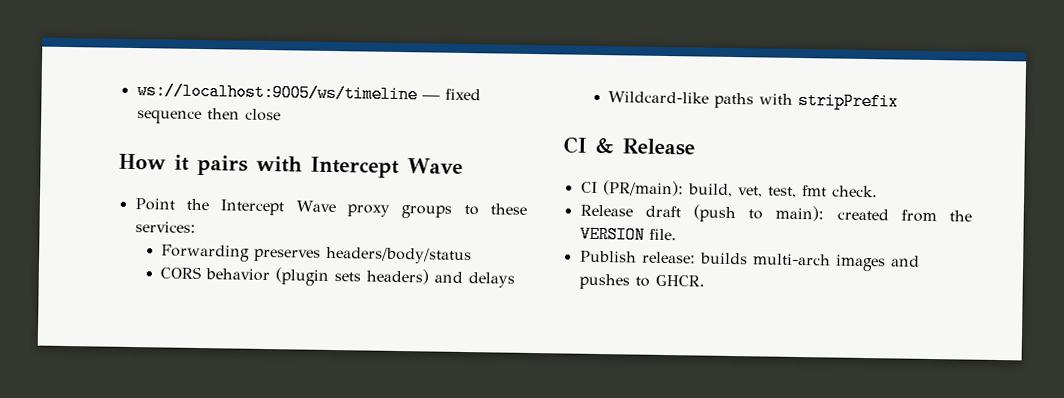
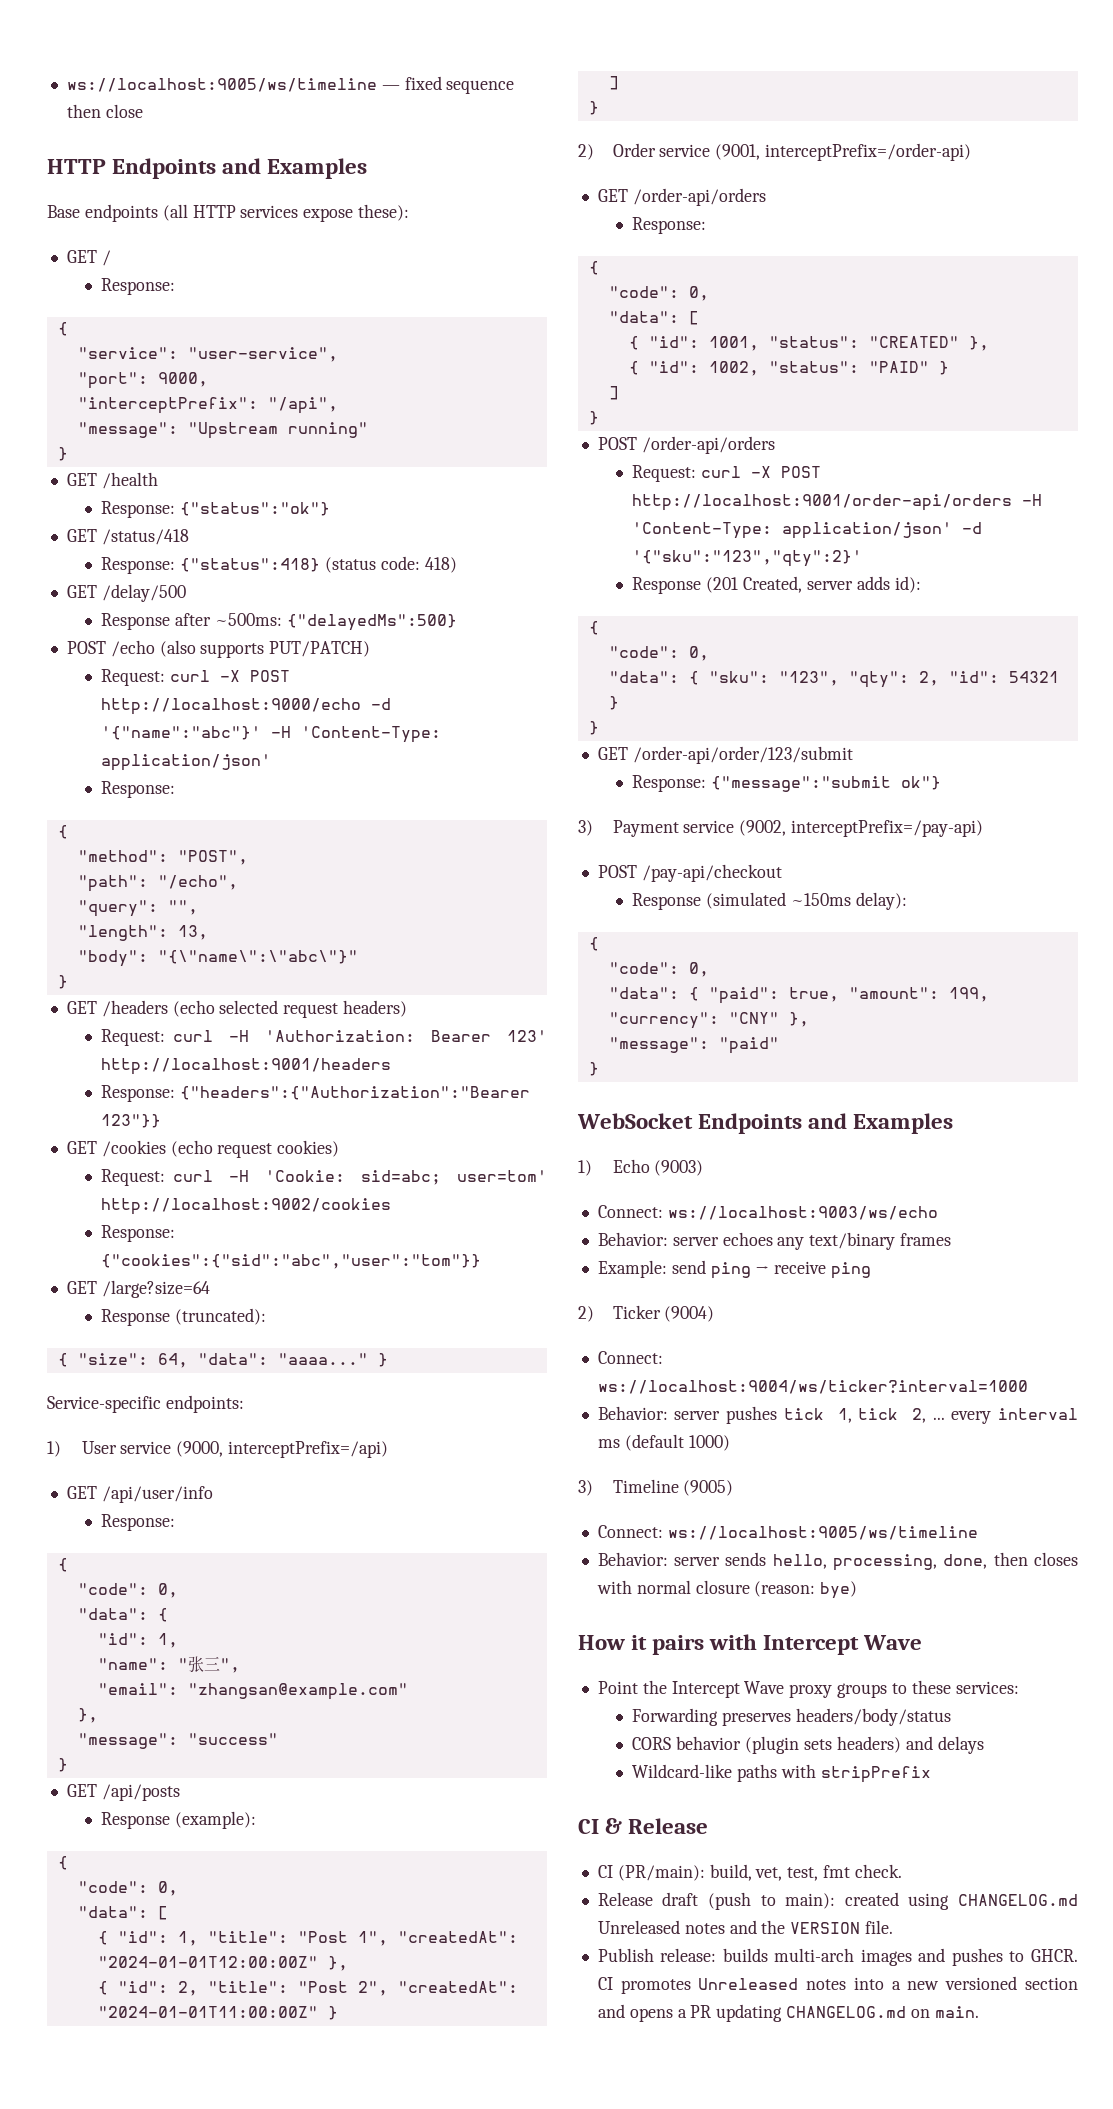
(281, 115) none -> [47,158,368,179] [47,204,410,222] [66,250,111,266] [101,278,176,295] [57,322,68,336] [77,347,338,362] [77,372,208,389] [77,397,338,414] [77,422,368,439] [57,447,68,461] [66,472,158,489] [101,501,331,518] [66,529,189,545] [101,556,457,574] [66,584,186,602] [101,613,457,631] [66,640,371,658] [101,669,291,686] [101,698,392,715] [101,726,442,743] [101,754,272,771] [101,781,176,798] [57,825,68,839] [77,850,248,865] [77,875,238,892] [77,900,198,917] [77,925,208,941] [77,950,358,967] [57,975,68,989] [66,1000,408,1018] [101,1029,547,1046] [101,1058,392,1075] [101,1085,531,1102] [101,1114,162,1128] [66,1140,340,1158] [101,1169,547,1186] [101,1198,392,1215] [101,1225,176,1242] [101,1254,482,1269] [66,1280,210,1298] [101,1308,267,1326] [57,1353,388,1368] [47,1395,244,1413] [47,1441,389,1458] [66,1486,213,1503] [101,1514,176,1531] [57,1558,68,1572] [77,1583,178,1598] [77,1608,168,1622] [97,1633,178,1648] [97,1656,240,1673] [97,1683,408,1700] [77,1708,98,1723] [77,1733,278,1749] [57,1758,68,1772] [66,1784,180,1801] [101,1811,257,1829] [57,1856,68,1870] [77,1881,178,1896] [77,1906,168,1920] [97,1931,518,1946] [97,1956,348,1971] [97,1981,518,1996] [97,2006,338,2020] [608,76,619,90] [588,101,599,115] [578,143,972,161] [597,188,766,206] [632,217,707,234] [588,261,599,275] [608,286,709,301] [608,311,699,325] [628,336,989,351] [628,361,949,376] [608,386,619,400] [588,411,599,425] [597,436,775,454] [632,465,822,482] [632,494,1043,511] [632,522,983,539] [632,550,863,567] [632,576,921,594] [588,621,599,635] [608,646,709,661] [608,671,1059,688] [608,696,619,710] [588,721,599,735] [597,746,853,764] [632,775,942,792] [578,820,984,837] [597,864,782,882] [632,892,907,910] [588,937,599,951] [608,962,709,977] [608,987,989,1004] [608,1012,809,1029] [608,1037,779,1054] [588,1062,599,1076] [577,1113,954,1134] [578,1159,704,1176] [597,1205,938,1220] [597,1232,952,1250] [597,1260,872,1279] [578,1305,715,1322] [597,1351,663,1364] [597,1380,1028,1394] [597,1406,1078,1424] [597,1434,730,1451] [578,1479,734,1496] [597,1525,978,1540] [597,1552,1078,1571] [596,1580,858,1599] // HTTP Endpoints and Examples // Base endpoints (all HTTP services expose these): // GET / // Response: // { // "service": "user-service", // "port": 9000, // "interceptPrefix": "/api", // "message": "Upstream running" // } // GET /health // Response: {"status":"ok"} // GET /status/418 // Response: {"status":418} (status code: 418) // GET /delay/500 // Response after ~500ms: {"delayedMs":500} // POST /echo (also supports PUT/PATCH) // Request: curl -X POST http://localhost:9000/echo -d '{"name":"abc"}' -H 'Content-Type: application/json' // Response: // { // "method": "POST", // "path": "/echo", // "query": "", // "length": 13, // "body": "{\"name\":\"abc\"}" // } // GET /headers (echo selected request headers) // Request: curl -H 'Authorization: Bearer 123' http://localhost:9001/headers // Response: {"headers":{"Authorization":"Bearer 123"}} // GET /cookies (echo request cookies) // Request: curl -H 'Cookie: sid=abc; user=tom' http://localhost:9002/cookies // Response: {"cookies":{"sid":"abc","user":"tom"}} // GET /large?size=64 // Response (truncated): // { "size": 64, "data": "aaaa..." } // Service-specific endpoints: // 1) User service (9000, interceptPrefix=/api) // GET /api/user/info // Response: // { // "code": 0, // "data": { // "id": 1, // "name": "张三", // "email": "zhangsan@example.com" // }, // "message": "success" // } // GET /api/posts // Response (example): // { // "code": 0, // "data": [ // { "id": 1, "title": "Post 1", "createdAt": "2024-01-01T12:00:00Z" }, // { "id": 2, "title": "Post 2", "createdAt": "2024-01-01T11:00:00Z" } // ] // } // 2) Order service (9001, interceptPrefix=/order-api) // GET /order-api/orders // Response: // { // "code": 0, // "data": [ // { "id": 1001, "status": "CREATED" }, // { "id": 1002, "status": "PAID" } // ] // } // POST /order-api/orders // Request: curl -X POST http://localhost:9001/order-api/orders -H 'Content-Type: application/json' -d '{"sku":"123","qty":2}' // Response (201 Created, server adds id): // { // "code": 0, // "data": { "sku": "123", "qty": 2, "id": 54321 } // } // GET /order-api/order/123/submit // Response: {"message":"submit ok"} // 3) Payment service (9002, interceptPrefix=/pay-api) // POST /pay-api/checkout // Response (simulated ~150ms delay): // { // "code": 0, // "data": { "paid": true, "amount": 199, "currency": "CNY" }, // "message": "paid" // } // WebSocket Endpoints and Examples // 1) Echo (9003) // Connect: ws://localhost:9003/ws/echo // Behavior: server echoes any text/binary frames // Example: send ping → receive ping // 2) Ticker (9004) // Connect: ws://localhost:9004/ws/ticker?interval=1000 // Behavior: server pushes tick 1, tick 2, ... every interval ms (default 1000) // 3) Timeline (9005) // Connect: ws://localhost:9005/ws/timeline // Behavior: server sends hello, processing, done, then closes with normal closure (reason: bye)
[900,209,937,223] from -> [908,1893,1078,1910] [597,1920,757,1934] using CHANGELOG.md Unreleased notes and
(705, 280) none -> [597,1976,1078,1994] [597,2004,979,2022] CI promotes Unreleased notes into a new versioned section and opens a PR updating CHANGELOG.md on main.

